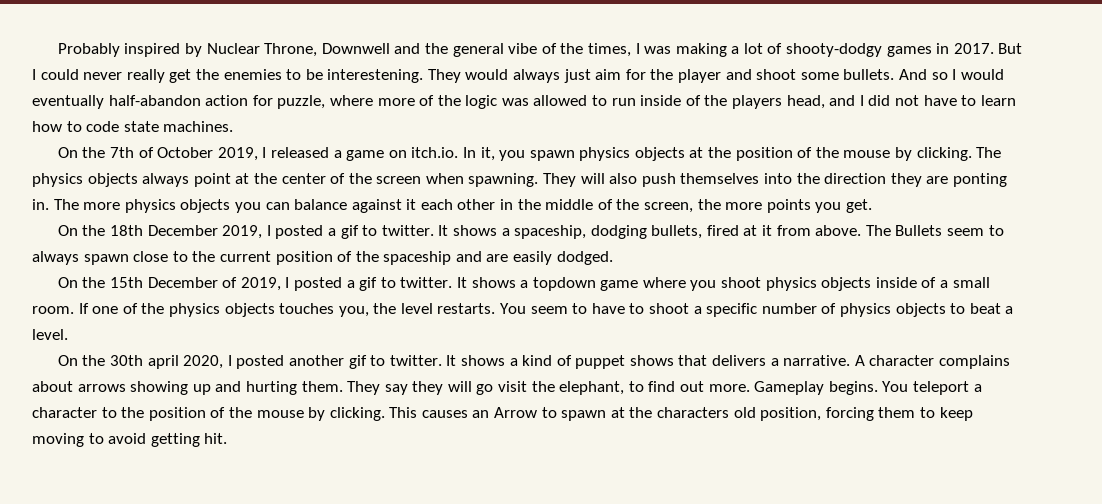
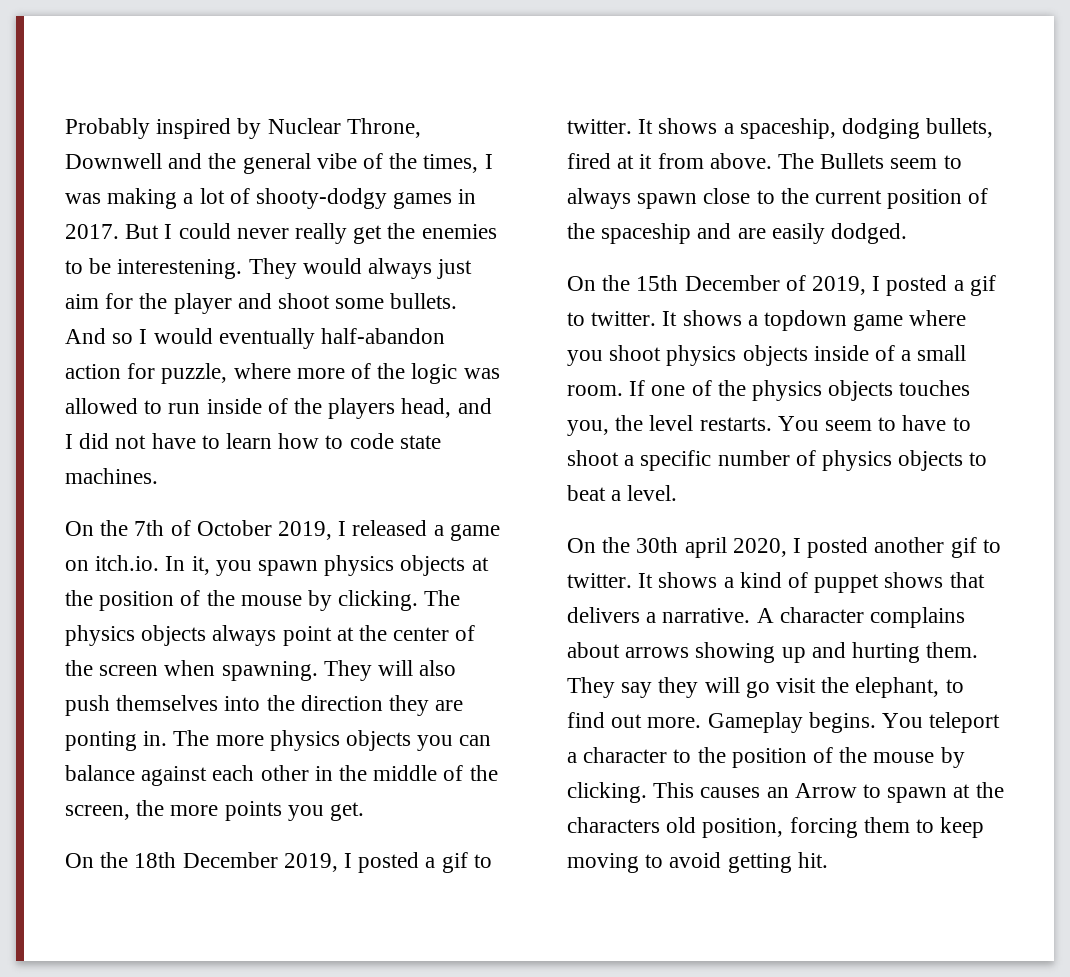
[406,199,417,210] it -> (208, 776) none

